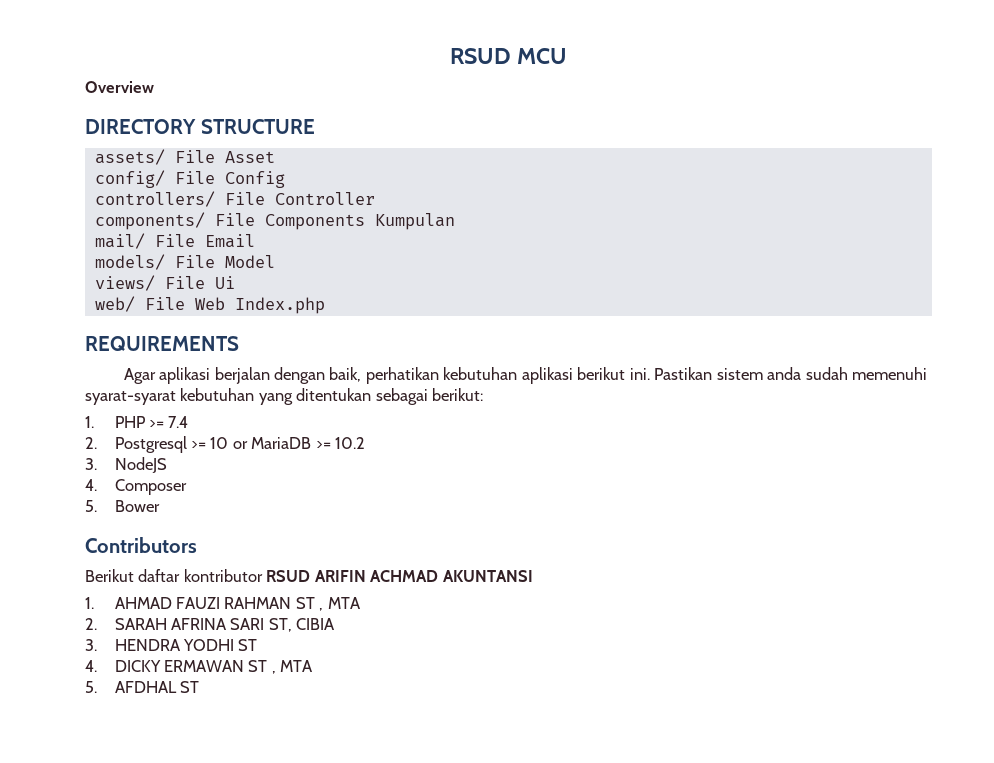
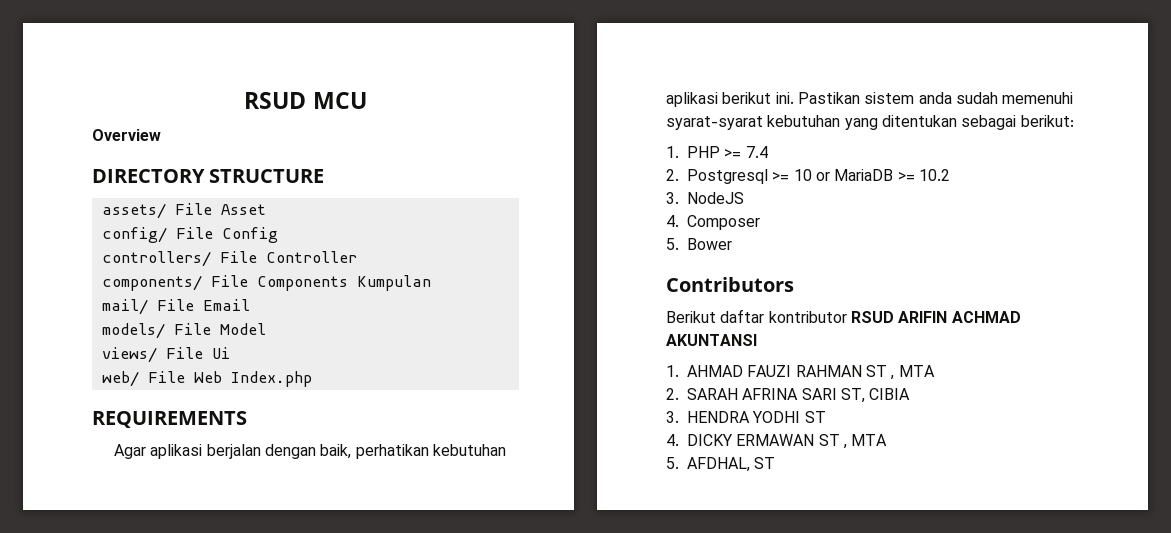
[114,681,177,693] AFDHAL -> [687,457,750,472] AFDHAL,

